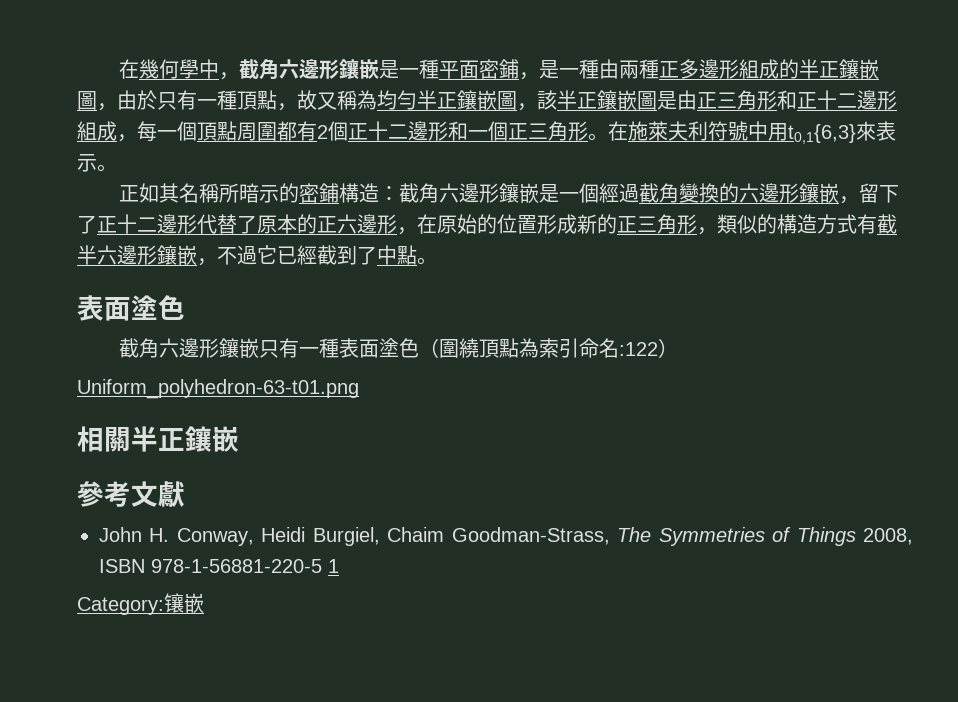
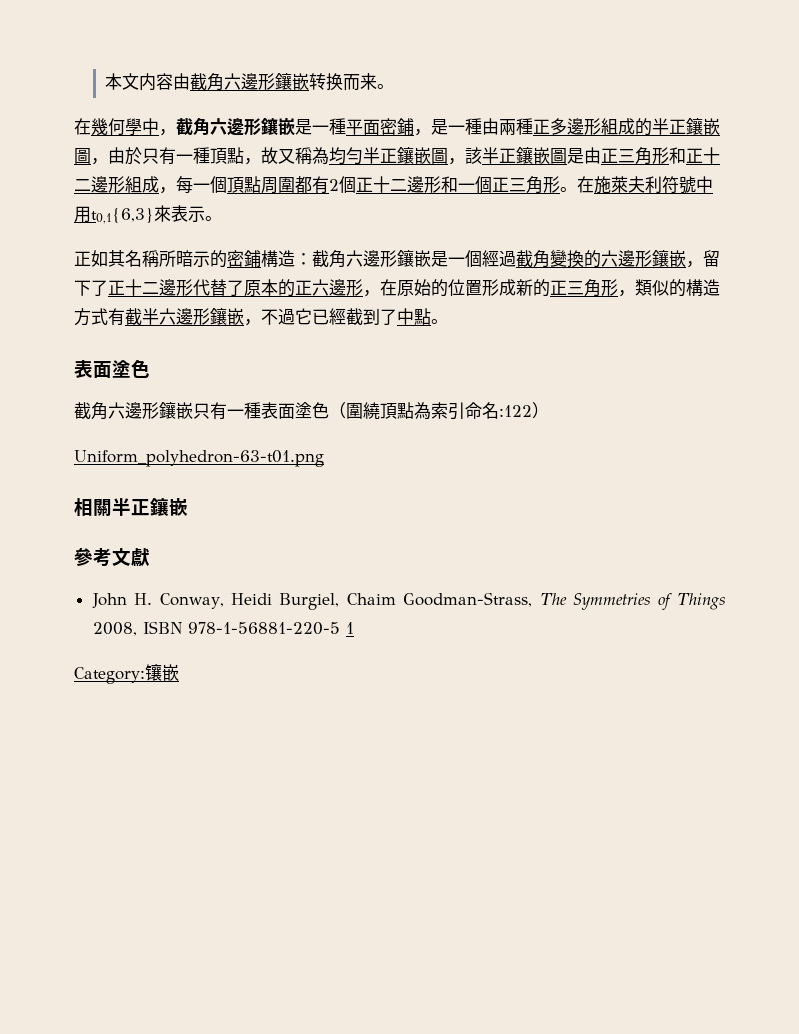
(118, 69) none -> [105,73,395,91] 本文内容由截角六邊形鑲嵌转换而来。 //

